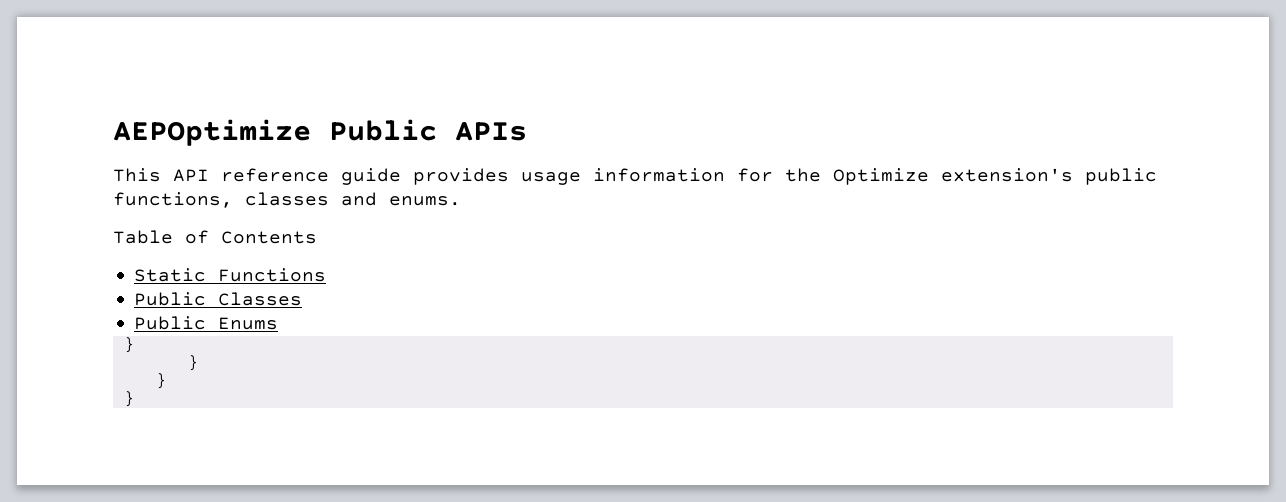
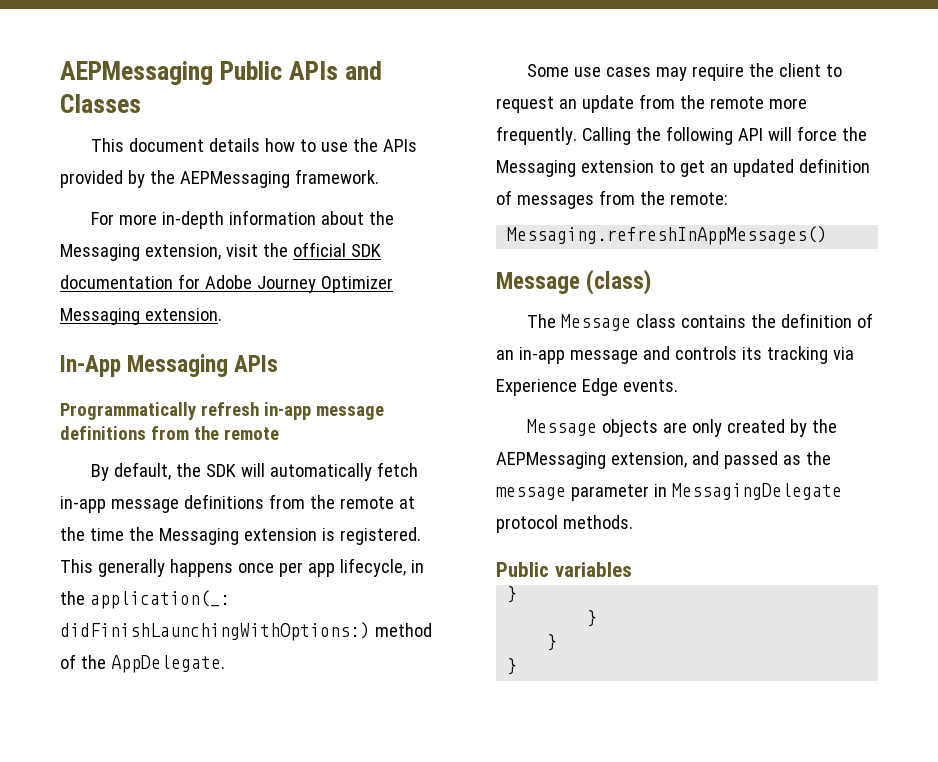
[113,119,311,146] AEPOptimize -> [60,61,213,85] AEPMessaging
[113,168,1157,185] [113,192,461,208] [113,230,317,244] [134,268,327,282] [134,292,303,306] [134,316,279,330] // This API reference guide provides usage information for the Optimize extension's public functions, classes and enums. // Table of Contents // Static Functions // Public Classes // Public Enums -> [345,61,383,80] [60,94,141,113] [90,138,417,152] [60,169,379,188] [90,210,394,229] [60,242,381,261] [60,274,393,293] [60,308,222,325] [60,354,279,377] [60,402,384,420] [60,426,279,440] [90,462,418,481] [60,494,415,513] [60,527,421,545] [60,558,424,577] [60,590,230,609] [60,622,432,641] [60,654,225,673] [526,63,842,81] [496,94,807,113] [496,126,867,145] [496,158,870,177] [496,190,728,209] [507,226,828,245] [496,269,652,295] [526,313,873,331] [496,346,854,364] [496,378,678,396] [526,419,837,437] [496,451,831,469] [496,483,842,501] [496,515,633,533] [496,562,632,577] and Classes // This document details how to use the APIs provided by the AEPMessaging framework. // For more in-depth information about the Messaging extension, visit the official SDK documentation for Adobe Journey Optimizer Messaging extension. // In-App Messaging APIs // Programmatically refresh in-app message definitions from the remote // By default, the SDK will automatically fetch in-app message definitions from the remote at the time the Messaging extension is registered. This generally happens once per app lifecycle, in the application(_: didFinishLaunchingWithOptions:) method of the AppDelegate. // Some use cases may require the client to request an update from the remote more frequently. Calling the following API will force the Messaging extension to get an updated definition of messages from the remote: // Messaging.refreshInAppMessages() // Message (class) // The Message class contains the definition of an in-app message and controls its tracking via Experience Edge events. // Message objects are only created by the AEPMessaging extension, and passed as the message parameter in MessagingDelegate protocol methods. // Public variables

